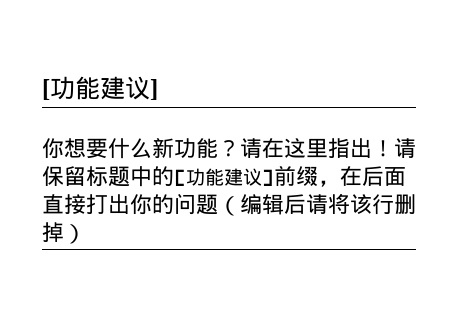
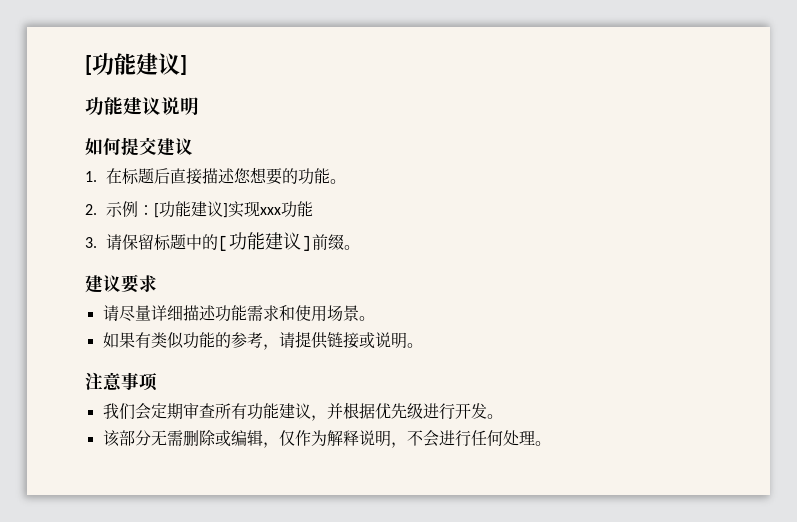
[42,138,394,159] 你想要什么新功能？请在这里指出！ -> [85,97,199,115] [85,137,193,156] [85,167,347,185] [85,201,314,218] [85,237,97,248] 功能建议说明 // 如何提交建议 // 1.在标题后直接描述您想要的功能。 // 2.示例：[功能建议]实现xxx功能 // 3.
[318,166,406,187] [42,193,416,216] [42,222,86,244] ，在后面直接打出你的问题（编辑后请将该行删掉） -> [344,245,361,250] [85,274,157,293] [102,305,375,322] [102,331,423,350] [85,372,158,391] [102,402,503,421] [102,430,551,448] 。 // 建议要求 // 请尽量详细描述功能需求和使用场景。 // 如果有类似功能的参考，请提供链接或说明。 // 注意事项 // 我们会定期审查所有功能建议，并根据优先级进行开发。 // 该部分无需删除或编辑，仅作为解释说明，不会进行任何处理。

